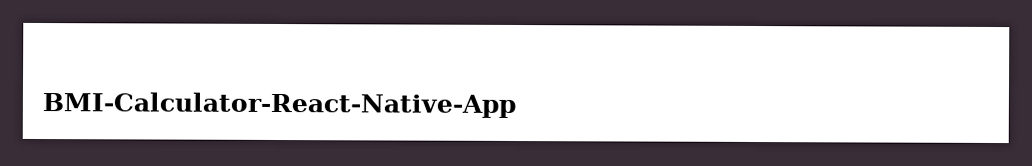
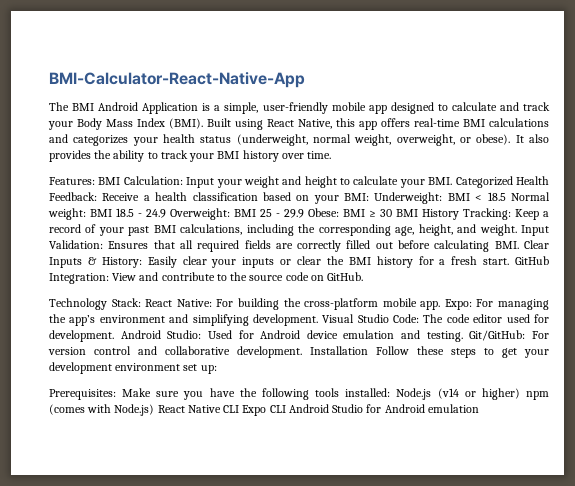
(516, 105) none -> [49,102,550,114] [48,118,549,130] [49,134,549,146] [49,150,332,162] [49,176,549,188] [49,192,550,204] [48,208,549,220] [49,224,549,236] [49,240,550,252] [49,256,549,268] [49,272,364,284] [49,298,549,310] [49,314,549,326] [49,330,549,342] [48,346,549,358] [49,362,217,374] [49,388,549,400] [49,404,479,416] // The BMI Android Application is a simple, user-friendly mobile app designed to calculate and track your Body Mass Index (BMI). Built using React Native, this app offers real-time BMI calculations and categorizes your health status (underweight, normal weight, overweight, or obese). It also provides the ability to track your BMI history over time. // Features: BMI Calculation: Input your weight and height to calculate your BMI. Categorized Health Feedback: Receive a health classification based on your BMI: Underweight: BMI < 18.5 Normal weight: BMI 18.5 - 24.9 Overweight: BMI 25 - 29.9 Obese: BMI ≥ 30 BMI History Tracking: Keep a record of your past BMI calculations, including the corresponding age, height, and weight. Input Validation: Ensures that all required fields are correctly filled out before calculating BMI. Clear Inputs & History: Easily clear your inputs or clear the BMI history for a fresh start. GitHub Integration: View and contribute to the source code on GitHub. // Technology Stack: React Native: For building the cross-platform mobile app. Expo: For managing the app’s environment and simplifying development. Visual Studio Code: The code editor used for development. Android Studio: Used for Android device emulation and testing. Git/GitHub: For version control and collaborative development. Installation Follow these steps to get your development environment set up: // Prerequisites: Make sure you have the following tools installed: Node.js (v14 or higher) npm (comes with Node.js) React Native CLI Expo CLI Android Studio for Android emulation

